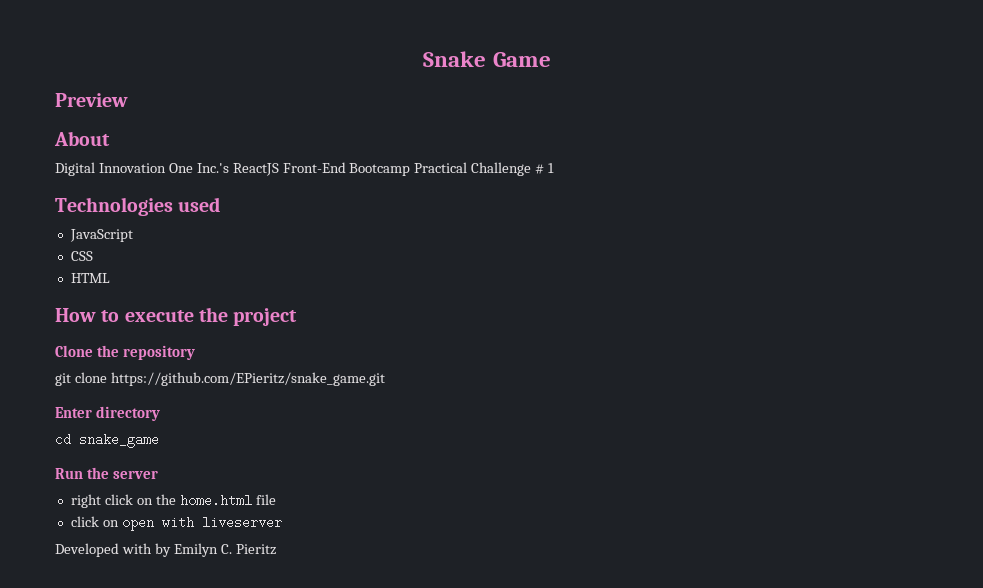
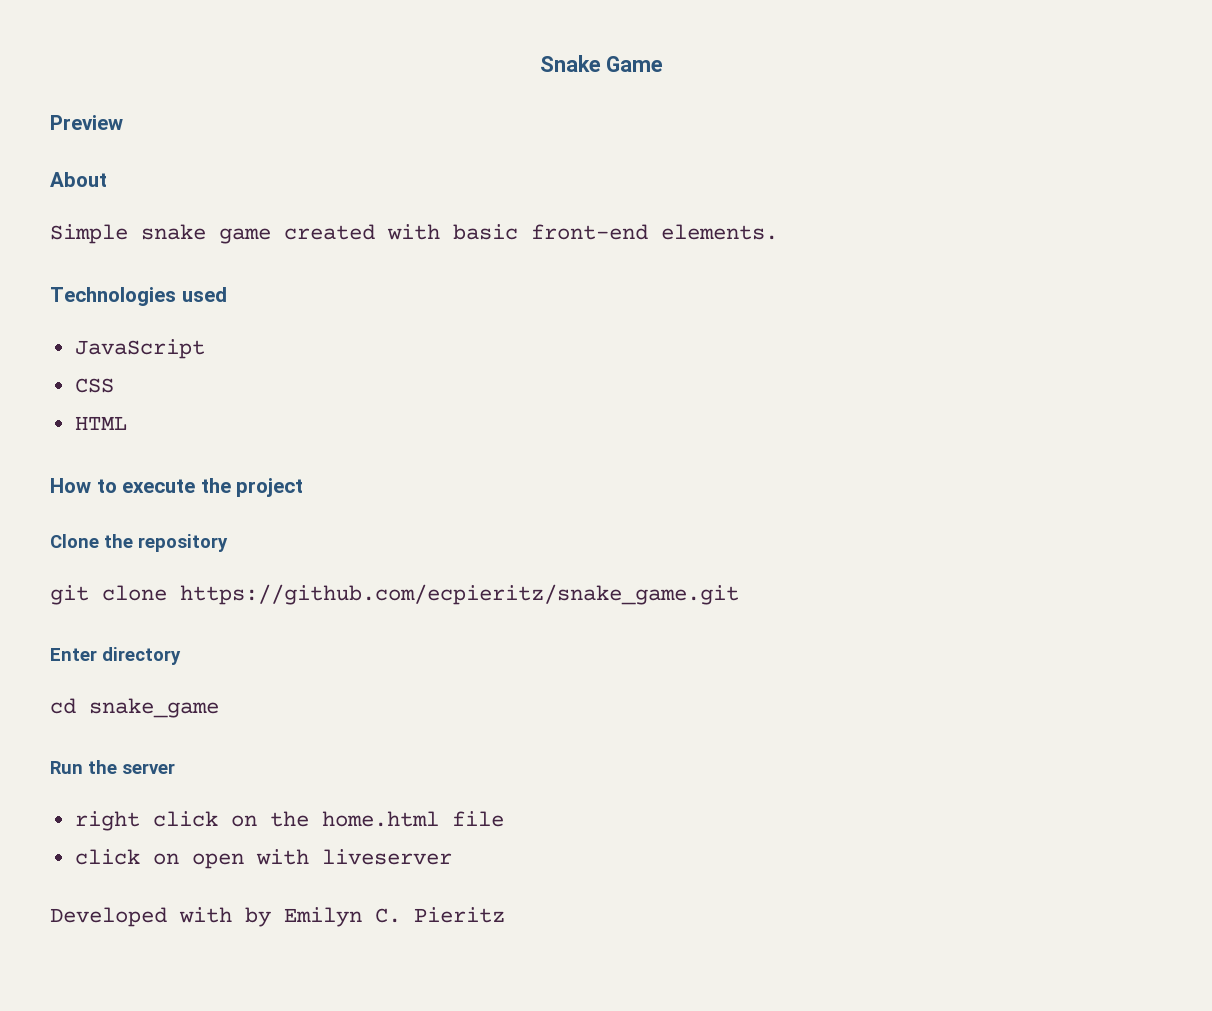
[55,162,555,176] Digital Innovation One Inc.'s ReactJS Front-End Bootcamp Practical Challenge # 1 -> [50,224,778,244] Simple snake game created with basic front-end elements.
[110,372,385,386] https://github.com/EPieritz/snake_game.git -> [180,584,739,605] https://github.com/ecpieritz/snake_game.git

